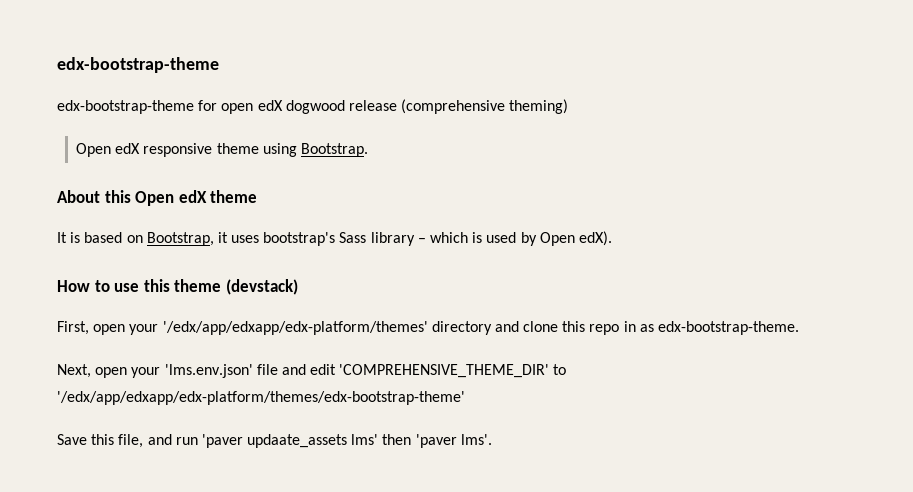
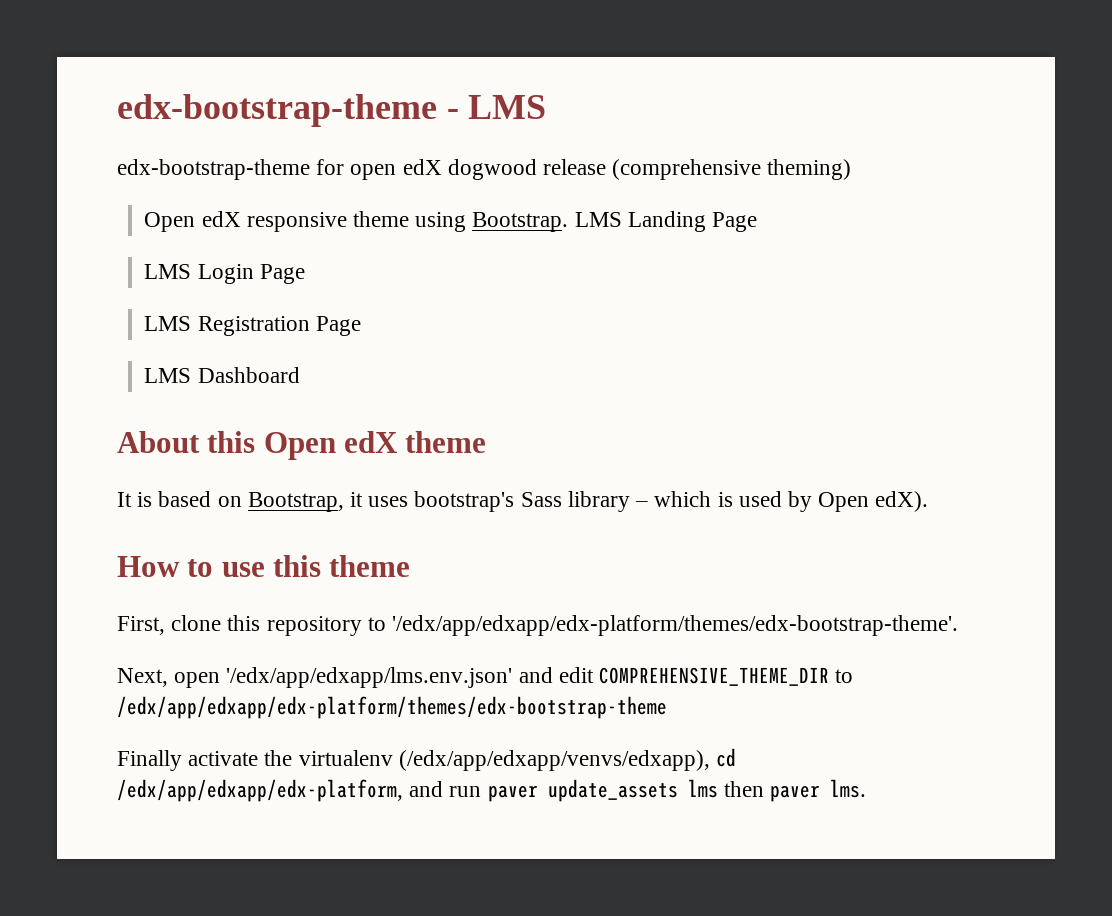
[57,57,219,73] edx-bootstrap-theme -> [117,94,547,127] edx-bootstrap-theme - LMS
(369, 150) none -> [574,211,758,232] [144,264,305,284] [144,316,361,336] [144,367,300,383] LMS Landing Page // LMS Login Page // LMS Registration Page // LMS Dashboard
[225,279,298,295] (devstack) -> (411, 566) none
[93,321,800,335] [57,364,567,378] [57,391,465,405] [57,434,492,448] open your '/edx/app/edxapp/edx-platform/themes' directory and clone this repo in as edx-bootstrap-theme. // Next, open your 'lms.env.json' file and edit 'COMPREHENSIVE_THEME_DIR' to '/edx/app/edxapp/edx-platform/themes/edx-bootstrap-theme' // Save this file, and run 'paver updaate_assets lms' then 'paver lms'. -> [171,615,959,636] [117,667,854,688] [117,696,667,719] [117,748,737,771] [117,779,867,802] clone this repository to '/edx/app/edxapp/edx-platform/themes/edx-bootstrap-theme'. // Next, open '/edx/app/edxapp/lms.env.json' and edit COMPREHENSIVE_THEME_DIR to /edx/app/edxapp/edx-platform/themes/edx-bootstrap-theme // Finally activate the virtualenv (/edx/app/edxapp/venvs/edxapp), cd /edx/app/edxapp/edx-platform, and run paver update_assets lms then paver lms.

